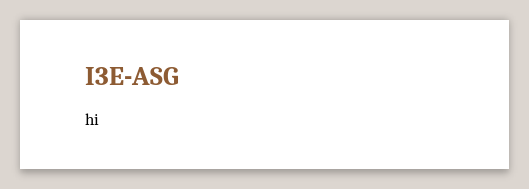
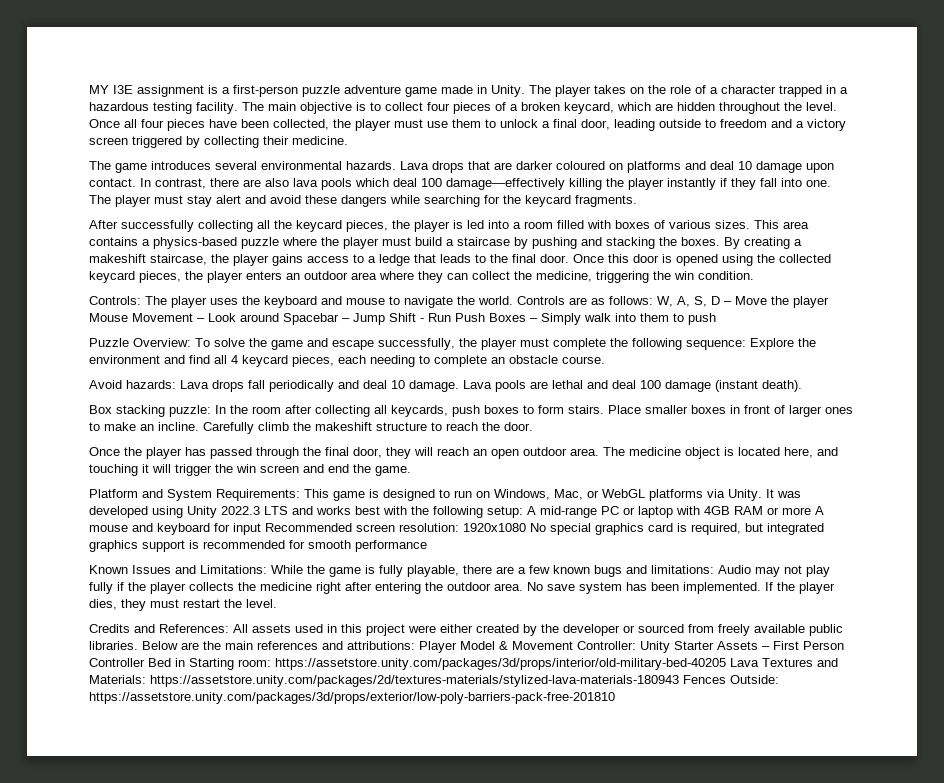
[85,67,179,85] [85,113,99,125] I3E-ASG // hi -> [89,85,848,97] [89,102,837,114] [89,119,846,131] [89,136,348,148] [89,161,834,173] [89,178,831,190] [89,195,637,207] [89,220,809,232] [89,237,802,249] [89,254,831,266] [89,271,754,283] [89,296,829,308] [89,313,716,325] [89,338,816,350] [89,355,605,367] [89,380,802,392] [89,405,853,417] [89,422,533,434] [89,447,838,459] [89,464,411,476] [89,489,801,501] [89,506,824,518] [89,523,824,535] [89,540,427,552] [89,565,830,577] [89,582,835,594] [89,599,277,611] [89,624,843,636] [89,641,844,653] [89,658,838,670] [89,675,779,687] [89,692,615,704] MY I3E assignment is a first-person puzzle adventure game made in Unity. The player takes on the role of a character trapped in a hazardous testing facility. The main objective is to collect four pieces of a broken keycard, which are hidden throughout the level. Once all four pieces have been collected, the player must use them to unlock a final door, leading outside to freedom and a victory screen triggered by collecting their medicine. // The game introduces several environmental hazards. Lava drops that are darker coloured on platforms and deal 10 damage upon contact. In contrast, there are also lava pools which deal 100 damage—effectively killing the player instantly if they fall into one. The player must stay alert and avoid these dangers while searching for the keycard fragments. // After successfully collecting all the keycard pieces, the player is led into a room filled with boxes of various sizes. This area contains a physics-based puzzle where the player must build a staircase by pushing and stacking the boxes. By creating a makeshift staircase, the player gains access to a ledge that leads to the final door. Once this door is opened using the collected keycard pieces, the player enters an outdoor area where they can collect the medicine, triggering the win condition. // Controls: The player uses the keyboard and mouse to navigate the world. Controls are as follows: W, A, S, D – Move the player Mouse Movement – Look around Spacebar – Jump Shift - Run Push Boxes – Simply walk into them to push // Puzzle Overview: To solve the game and escape successfully, the player must complete the following sequence: Explore the environment and find all 4 keycard pieces, each needing to complete an obstacle course. // Avoid hazards: Lava drops fall periodically and deal 10 damage. Lava pools are lethal and deal 100 damage (instant death). // Box stacking puzzle: In the room after collecting all keycards, push boxes to form stairs. Place smaller boxes in front of larger ones to make an incline. Carefully climb the makeshift structure to reach the door. // Once the player has passed through the final door, they will reach an open outdoor area. The medicine object is located here, and touching it will trigger the win screen and end the game. // Platform and System Requirements: This game is designed to run on Windows, Mac, or WebGL platforms via Unity. It was developed using Unity 2022.3 LTS and works best with the following setup: A mid-range PC or laptop with 4GB RAM or more A mouse and keyboard for input Recommended screen resolution: 1920x1080 No special graphics card is required, but integrated graphics support is recommended for smooth performance // Known Issues and Limitations: While the game is fully playable, there are a few known bugs and limitations: Audio may not play fully if the player collects the medicine right after entering the outdoor area. No save system has been implemented. If the player dies, they must restart the level. // Credits and References: All assets used in this project were either created by the developer or sourced from freely available public libraries. Below are the main references and attributions: Player Model & Movement Controller: Unity Starter Assets – First Person Controller Bed in Starting room: https://assetstore.unity.com/packages/3d/props/interior/old-military-bed-40205 Lava Textures and Materials: https://assetstore.unity.com/packages/2d/textures-materials/stylized-lava-materials-180943 Fences Outside: https://assetstore.unity.com/packages/3d/props/exterior/low-poly-barriers-pack-free-201810

